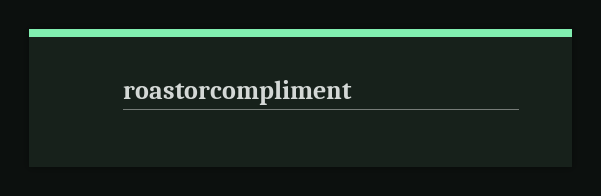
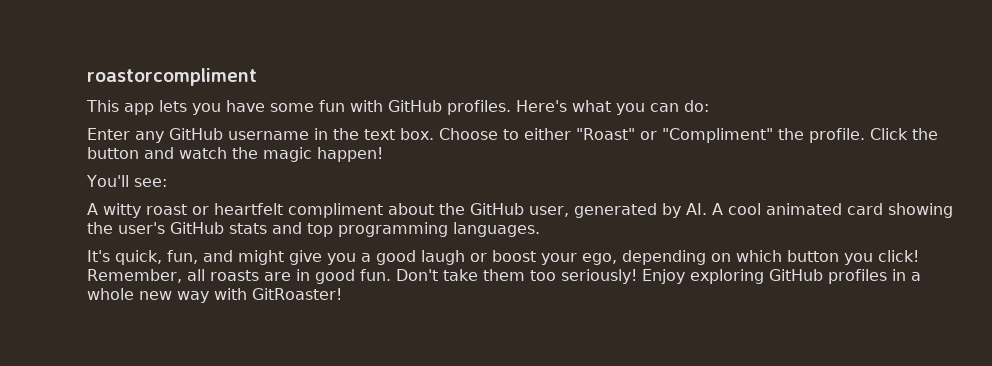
(352, 92) none -> [86,100,709,115] [87,128,938,143] [87,147,383,162] [86,175,167,187] [87,203,953,218] [87,222,540,237] [87,250,919,265] [87,269,921,284] [87,288,342,303] // This app lets you have some fun with GitHub profiles. Here's what you can do: // Enter any GitHub username in the text box. Choose to either "Roast" or "Compliment" the profile. Click the button and watch the magic happen! // You'll see: // A witty roast or heartfelt compliment about the GitHub user, generated by AI. A cool animated card showing the user's GitHub stats and top programming languages. // It's quick, fun, and might give you a good laugh or boost your ego, depending on which button you click! Remember, all roasts are in good fun. Don't take them too seriously! Enjoy exploring GitHub profiles in a whole new way with GitRoaster!

